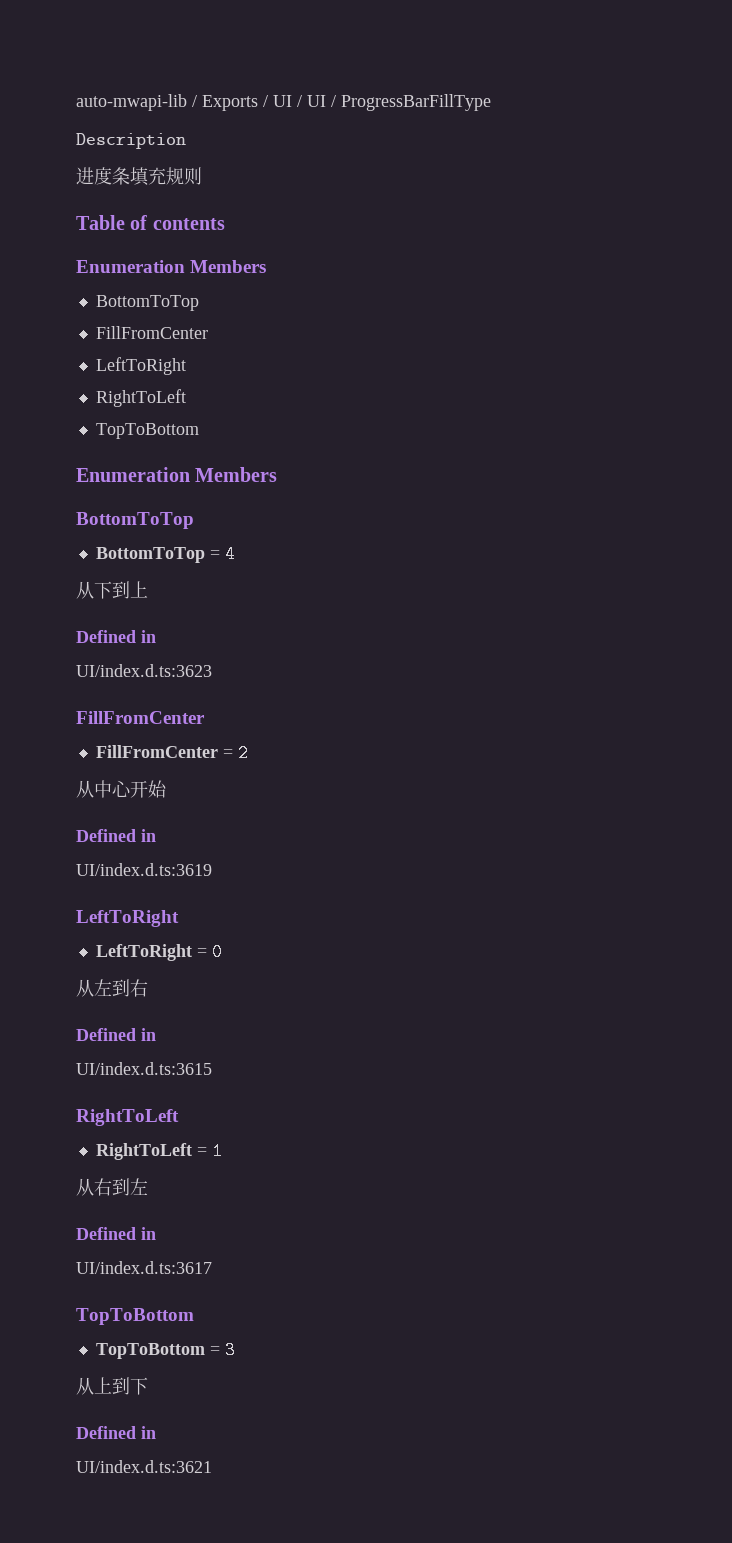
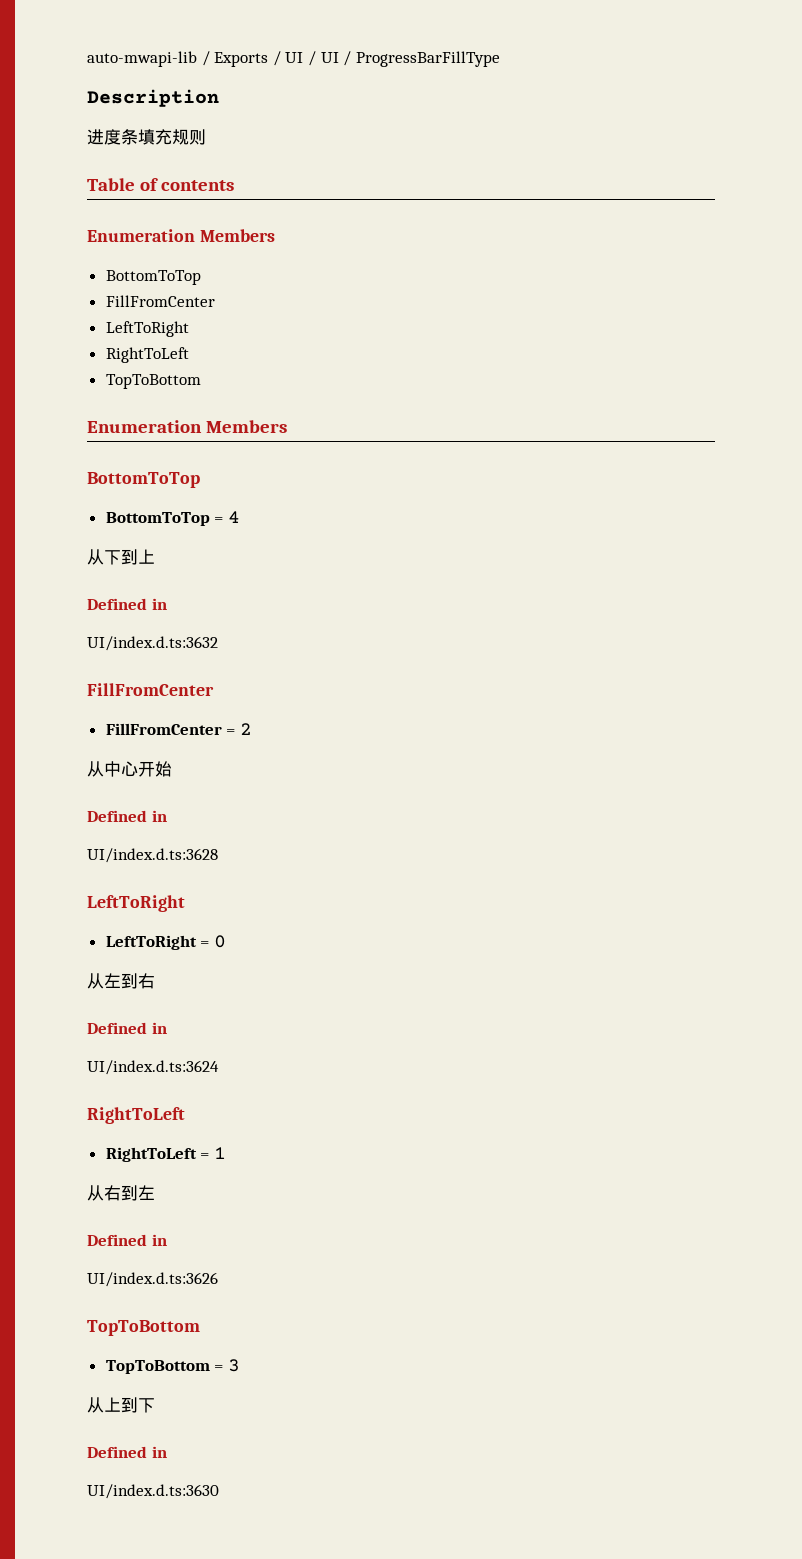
[76,664,212,677] UI/index.d.ts:3623 -> [87,636,218,651] UI/index.d.ts:3632
[76,863,212,876] UI/index.d.ts:3619 -> [87,848,218,863] UI/index.d.ts:3628
[76,1062,212,1075] UI/index.d.ts:3615 -> [87,1060,219,1075] UI/index.d.ts:3624
[76,1261,212,1274] UI/index.d.ts:3617 -> [87,1272,218,1287] UI/index.d.ts:3626
[76,1460,212,1473] UI/index.d.ts:3621 -> [87,1484,219,1499] UI/index.d.ts:3630

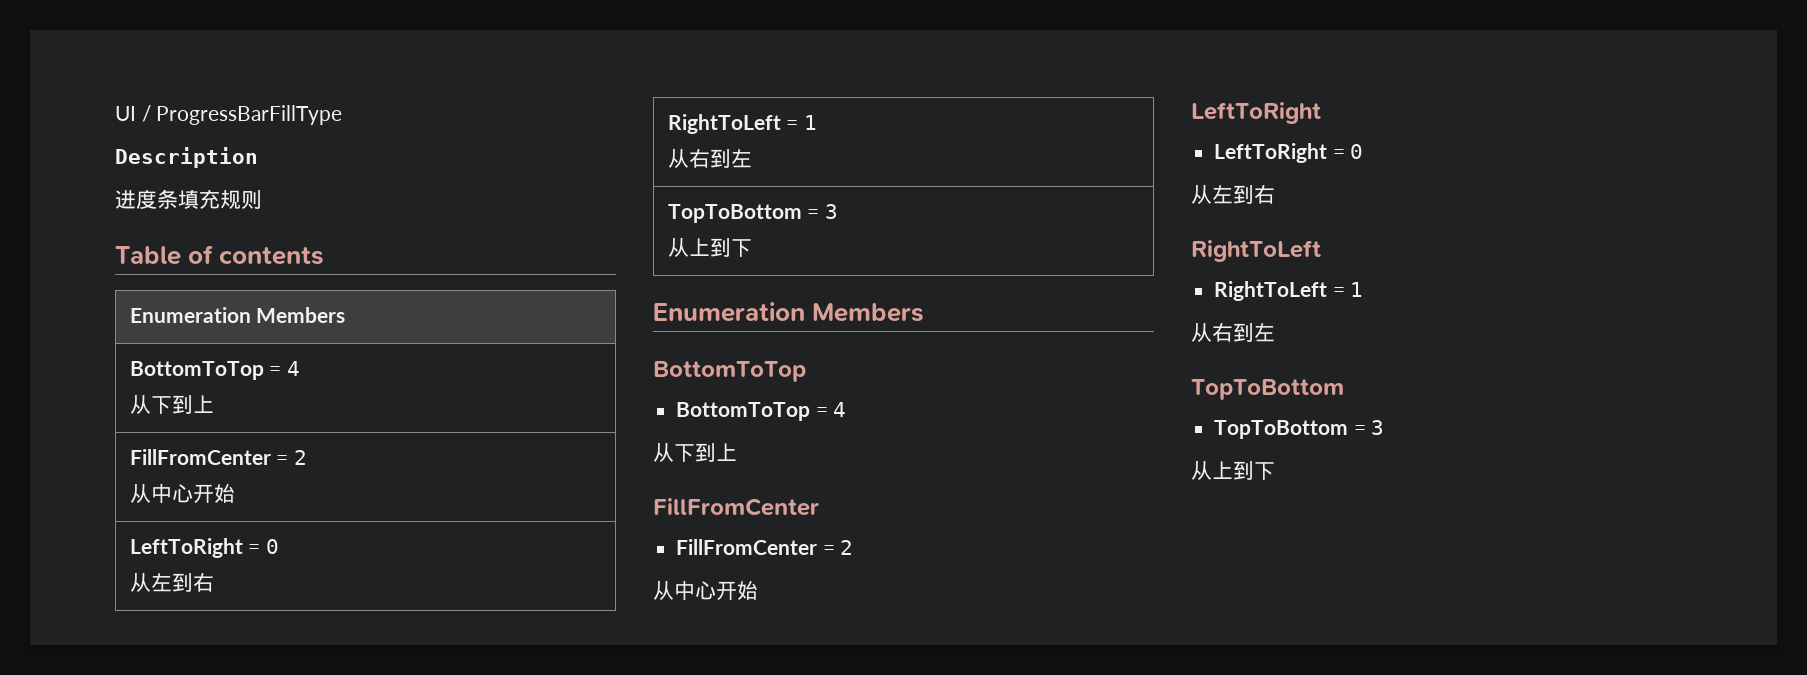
[87,51,316,67] auto-mwapi-lib / Exports / UI / -> (115, 113) none
[87,229,275,242] [105,270,201,285] [105,295,215,307] [105,321,189,337] [105,347,189,363] [105,374,201,389] // Enumeration Members // BottomToTop // FillFromCenter // LeftToRight // RightToLeft // TopToBottom -> [129,307,346,323] [129,361,300,380] [129,394,214,415] [129,449,307,465] [129,483,235,504] [129,538,279,558] [129,572,214,593] [667,114,817,134] [667,148,752,169] [667,204,838,223] [667,237,752,258] // Enumeration Members // BottomToTop = 4 // 从下到上 // FillFromCenter = 2 // 从中心开始 // LeftToRight = 0 // 从左到右 // RightToLeft = 1 // 从右到左 // TopToBottom = 3 // 从上到下
[87,598,167,610] [87,636,218,651] // Defined in // UI/index.d.ts:3632 -> (737, 452) none
[87,810,167,822] [87,848,218,863] // Defined in // UI/index.d.ts:3628 -> (758, 590) none
[87,1022,167,1034] [87,1060,219,1075] // Defined in // UI/index.d.ts:3624 -> (1275, 194) none
[87,1234,167,1246] [87,1272,218,1287] // Defined in // UI/index.d.ts:3626 -> (1275, 332) none
[87,1446,167,1458] [87,1484,219,1499] // Defined in // UI/index.d.ts:3630 -> (1275, 471) none

